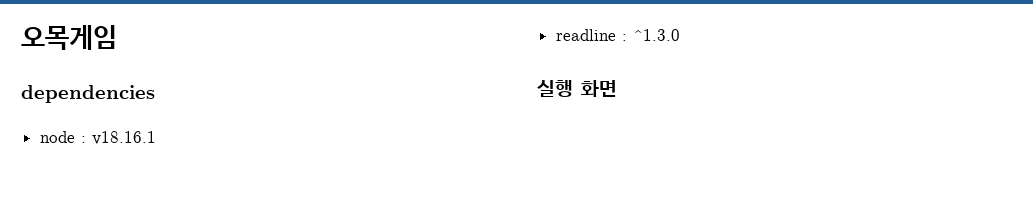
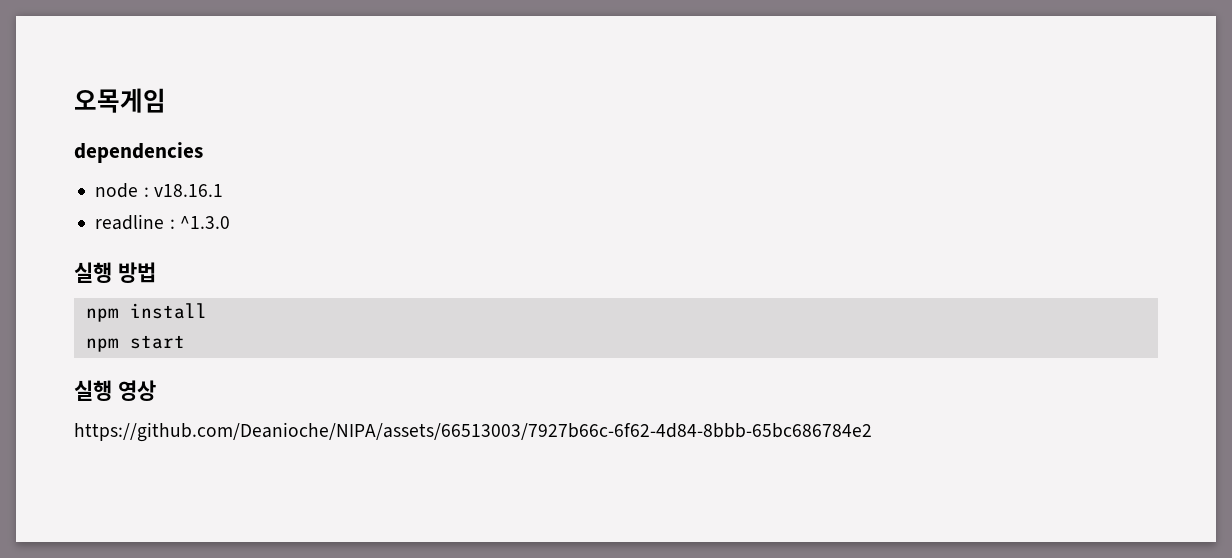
[581,80,617,97] 화면 -> [117,262,156,283] [85,303,207,322] [85,335,185,352] [74,380,156,401] [74,422,872,442] 방법 // npm install // npm start // 실행 영상 // https://github.com/Deanioche/NIPA/assets/66513003/7927b66c-6f62-4d84-8bbb-65bc686784e2

